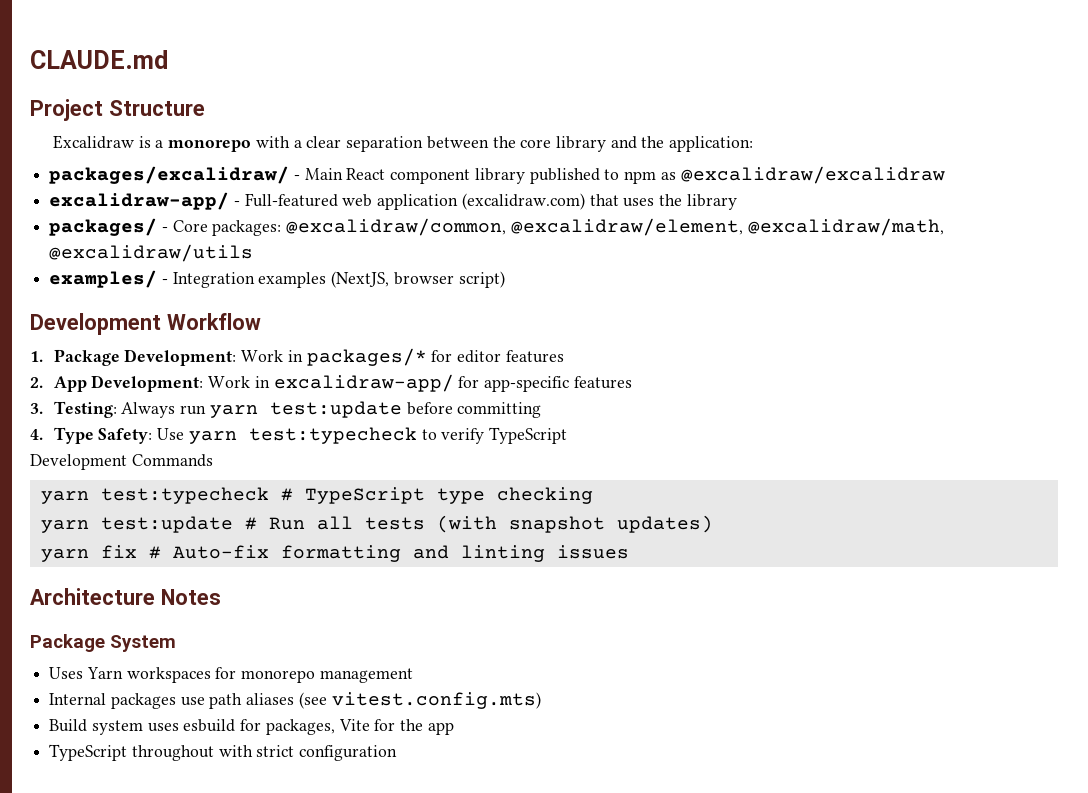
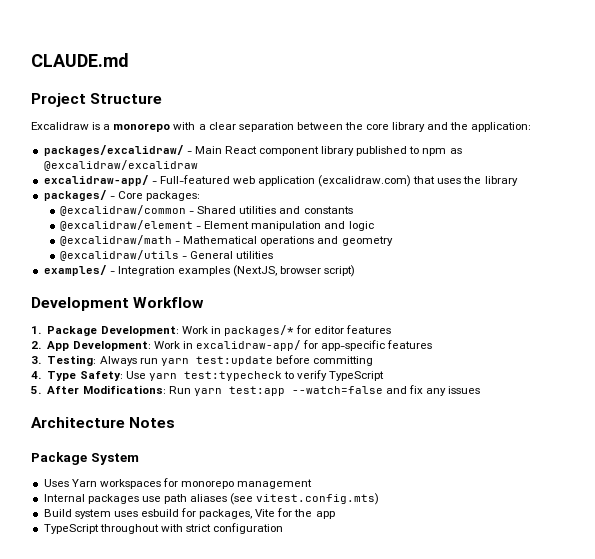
[286,218,944,236] [49,244,254,262] @excalidraw/common, @excalidraw/element, @excalidraw/math, @excalidraw/utils -> [60,205,353,216] [60,220,374,231] [60,235,393,246] [60,250,274,261] // @excalidraw/common - Shared utilities and constants // @excalidraw/element - Element manipulation and logic // @excalidraw/math - Mathematical operations and geometry // @excalidraw/utils - General utilities
[30,454,213,470] [40,487,593,504] [40,515,713,533] [40,545,545,562] Development Commands // yarn test:typecheck # TypeScript type checking // yarn test:update # Run all tests (with snapshot updates) // yarn fix # Auto-fix formatting and linting -> [31,385,447,396] 5. After Modifications: Run yarn test:app --watch=false and fix any

